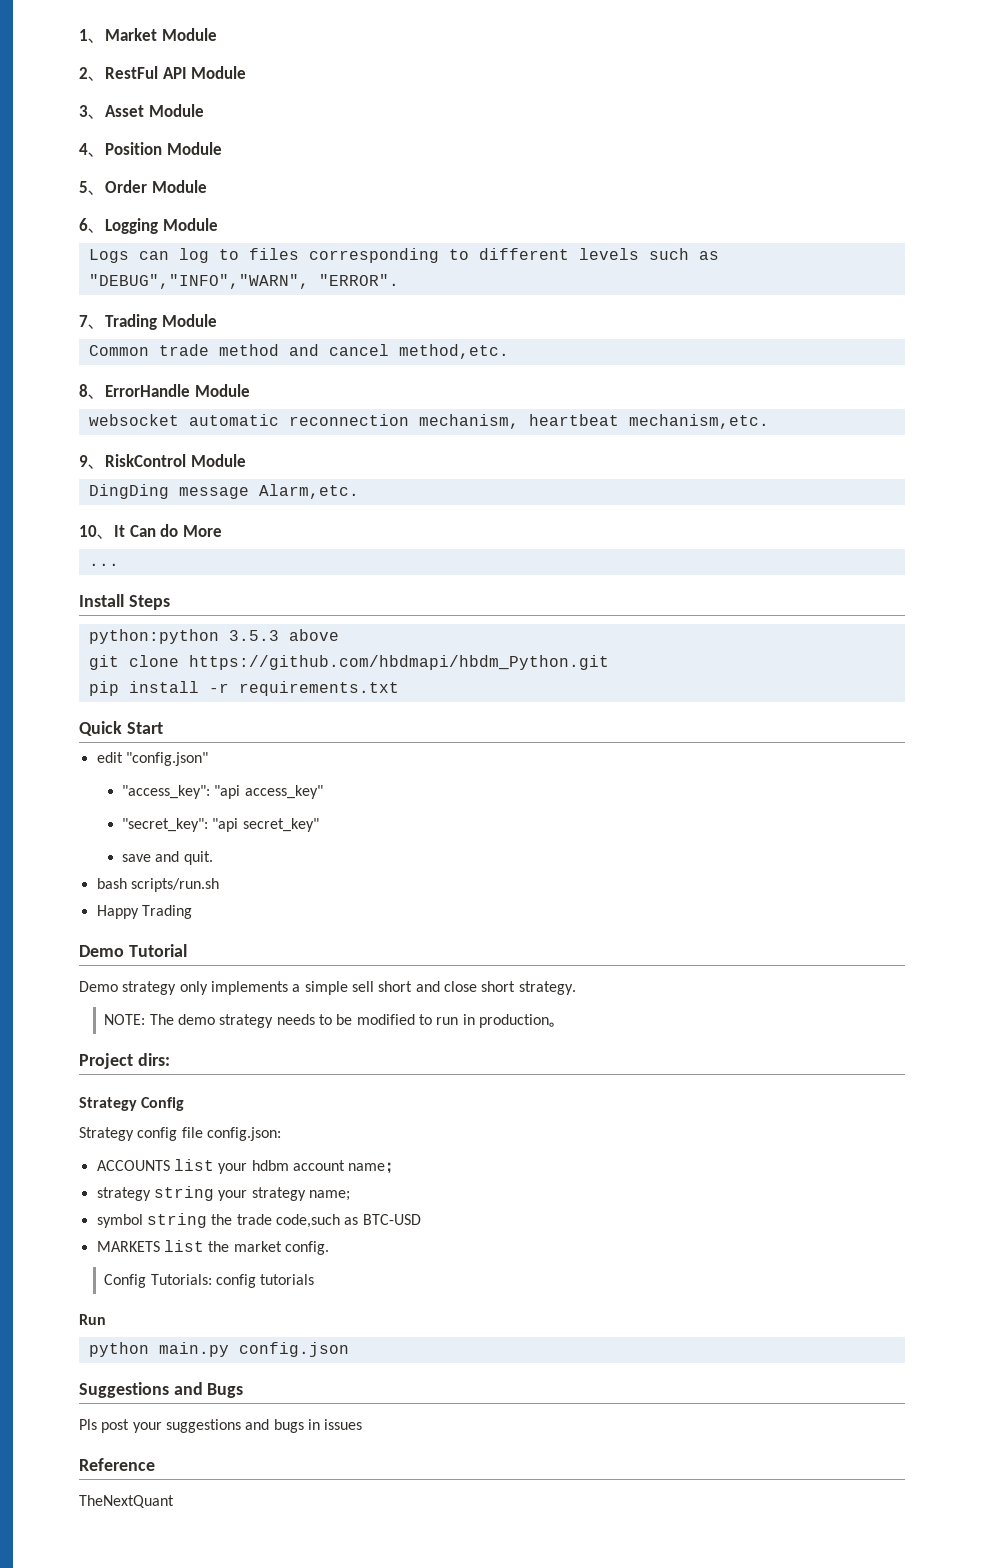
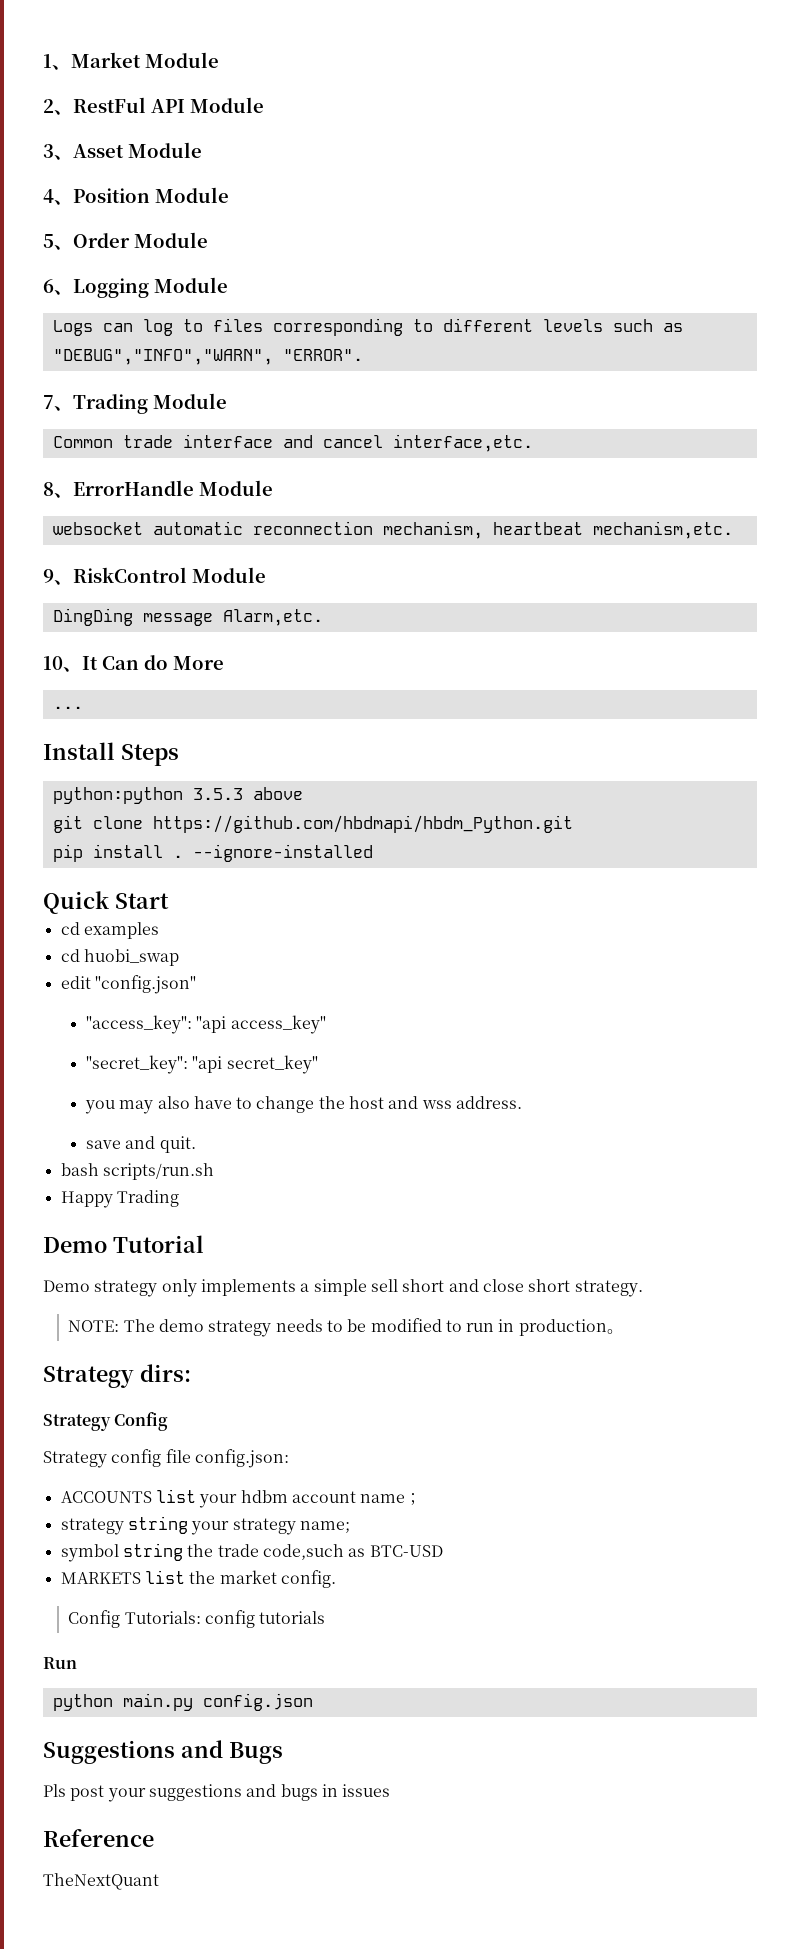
[218,344,279,356] method -> [182,434,273,448] interface
[398,344,509,359] method,etc. -> [392,434,533,452] interface,etc.
[208,681,399,696] -r requirements.txt -> [172,844,373,862] . --ignore-installed
(163, 728) none -> [60,922,159,939] [60,949,179,966] // cd examples // cd huobi_swap
(319, 825) none -> [84,1096,523,1114] // you may also have to change the host and wss address.
[79,1053,133,1069] Project -> [43,1366,134,1388] Strategy

